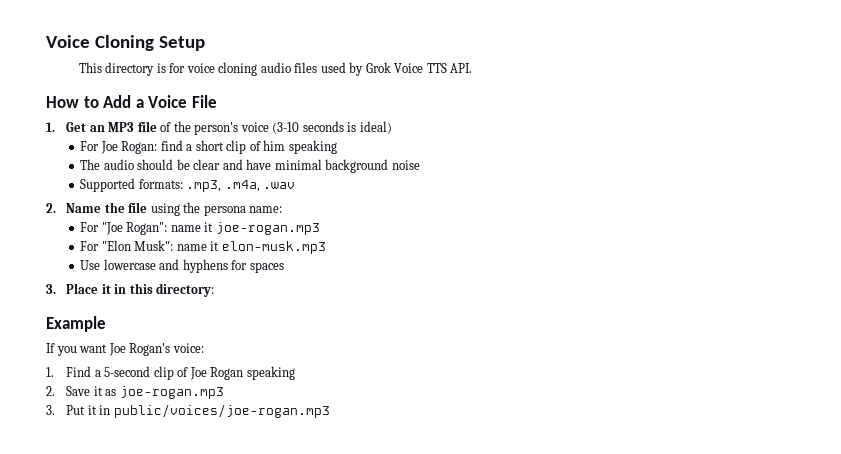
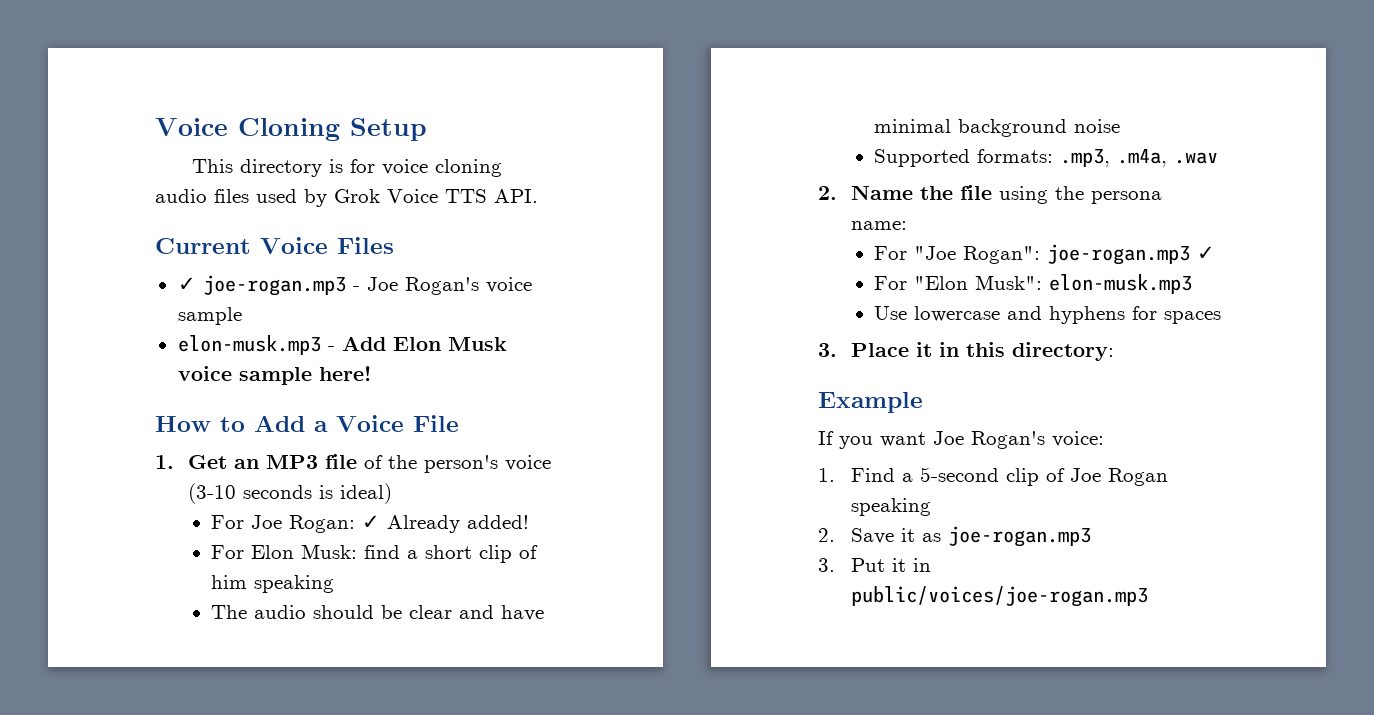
(473, 68) none -> [155,237,394,254] [177,275,532,296] [177,307,242,325] [177,335,507,355] [177,366,371,385] // Current Voice Files // ✓ joe-rogan.mp3 - Joe Rogan's voice sample // elon-musk.mp3 - Add Elon Musk voice sample here!
(158, 147) none -> [362,515,530,533] [211,544,358,559] ✓ Already added! // For Elon Musk:
[170,222,320,235] name it joe-rogan.mp3 -> [1047,244,1216,265] joe-rogan.mp3 ✓
[176,241,220,251] name it -> (1043, 282) none

